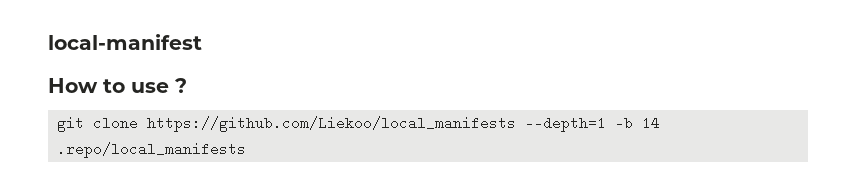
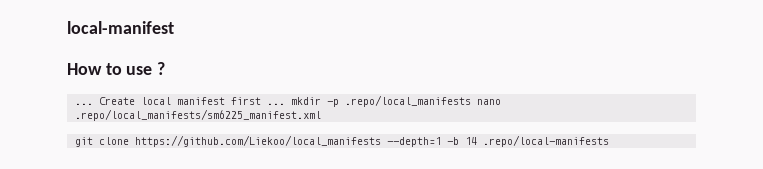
(187, 85) none -> [74,95,501,107] [74,109,321,121] // ... Create local manifest first ... mkdir -p .repo/local_manifests nano .repo/local_manifests/sm6225_manifest.xml
[56,142,246,158] .repo/local_manifests -> [482,135,609,147] .repo/local-manifests

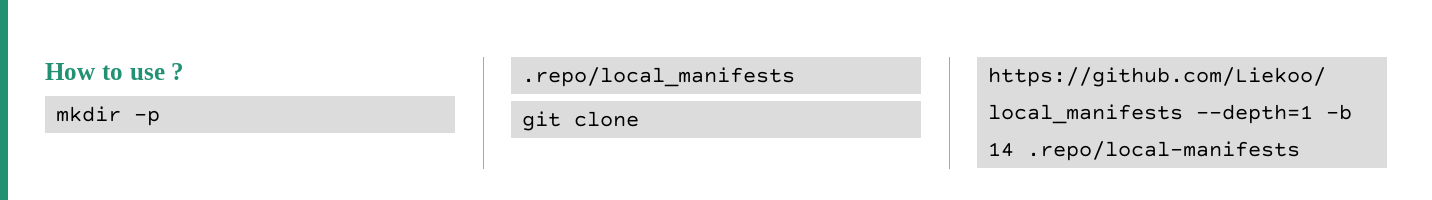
[67,21,174,34] local-manifest // -> (45, 71) none
[74,97,285,105] ... Create local manifest first ... -> (185, 71) none
[476,99,501,105] [74,109,321,121] nano .repo/local_manifests/sm6225_manifest.xml -> (796, 77) none

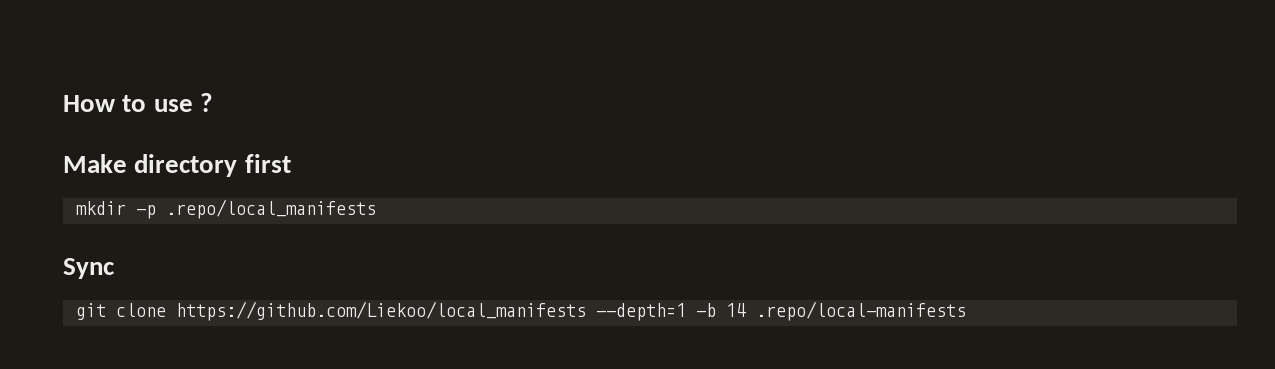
(185, 71) none -> [63,154,291,177] // Make directory first
(796, 77) none -> [63,258,115,279] // Sync

